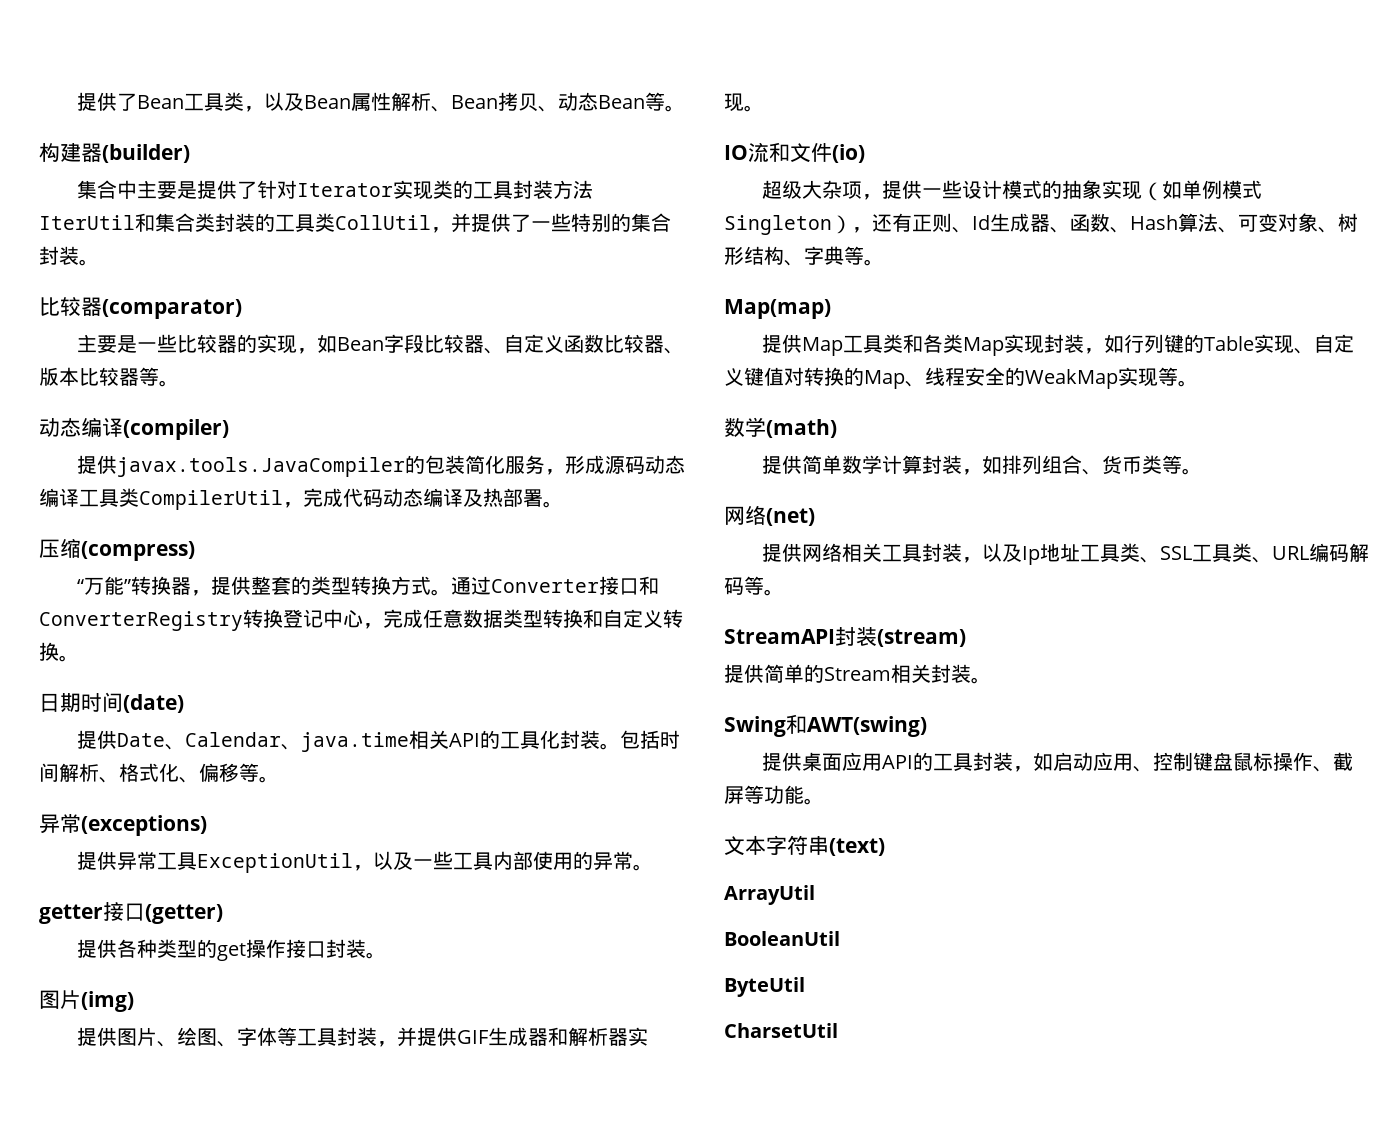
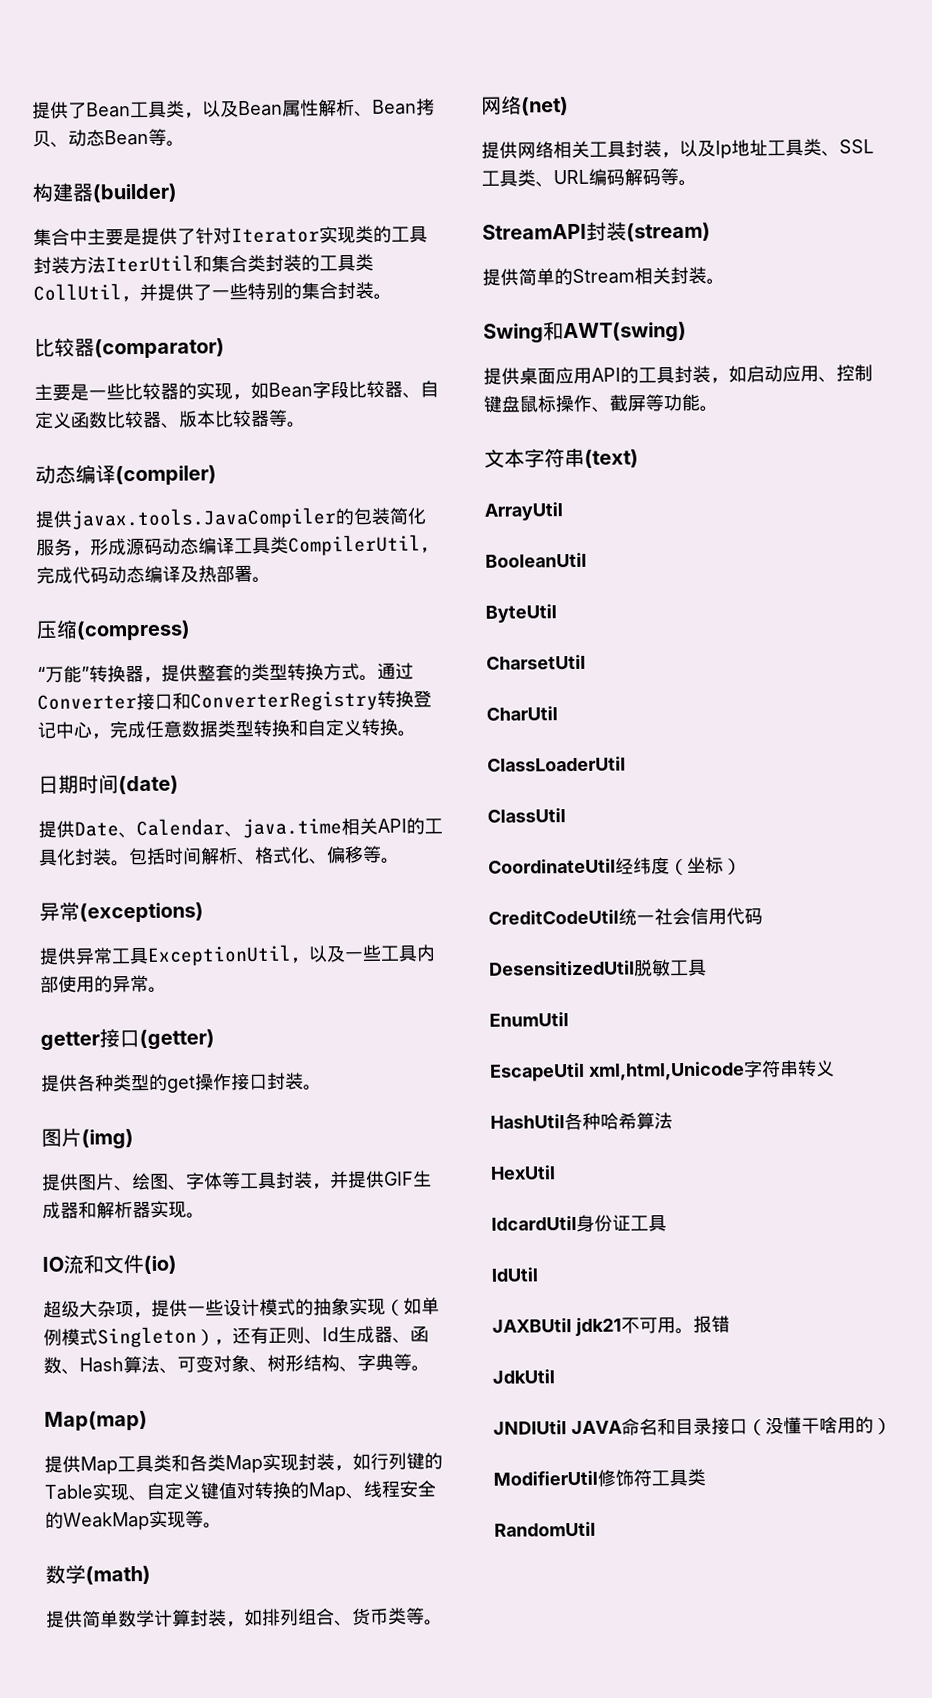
(838, 1030) none -> [486,706,558,721] [487,756,626,772] [487,808,566,823] [488,856,742,876] [488,907,763,926] [489,958,707,977] [489,1012,569,1027] [489,1059,835,1082] [490,1112,673,1131] [490,1165,556,1180] [491,1214,667,1232] [491,1267,539,1282] [492,1315,730,1337] [492,1369,555,1384] [493,1416,892,1436] [493,1468,706,1487] [494,1521,596,1537] // CharUtil // ClassLoaderUtil // ClassUtil // CoordinateUtil经纬度（坐标） // CreditCodeUtil统一社会信用代码 // DesensitizedUtil脱敏工具 // EnumUtil // EscapeUtil xml,html,Unicode字符串转义 // HashUtil各种哈希算法 // HexUtil // IdcardUtil身份证工具 // IdUtil // JAXBUtil jdk21不可用。报错 // JdkUtil // JNDIUtil JAVA命名和目录接口（没懂干啥用的） // ModifierUtil修饰符工具类 // RandomUtil

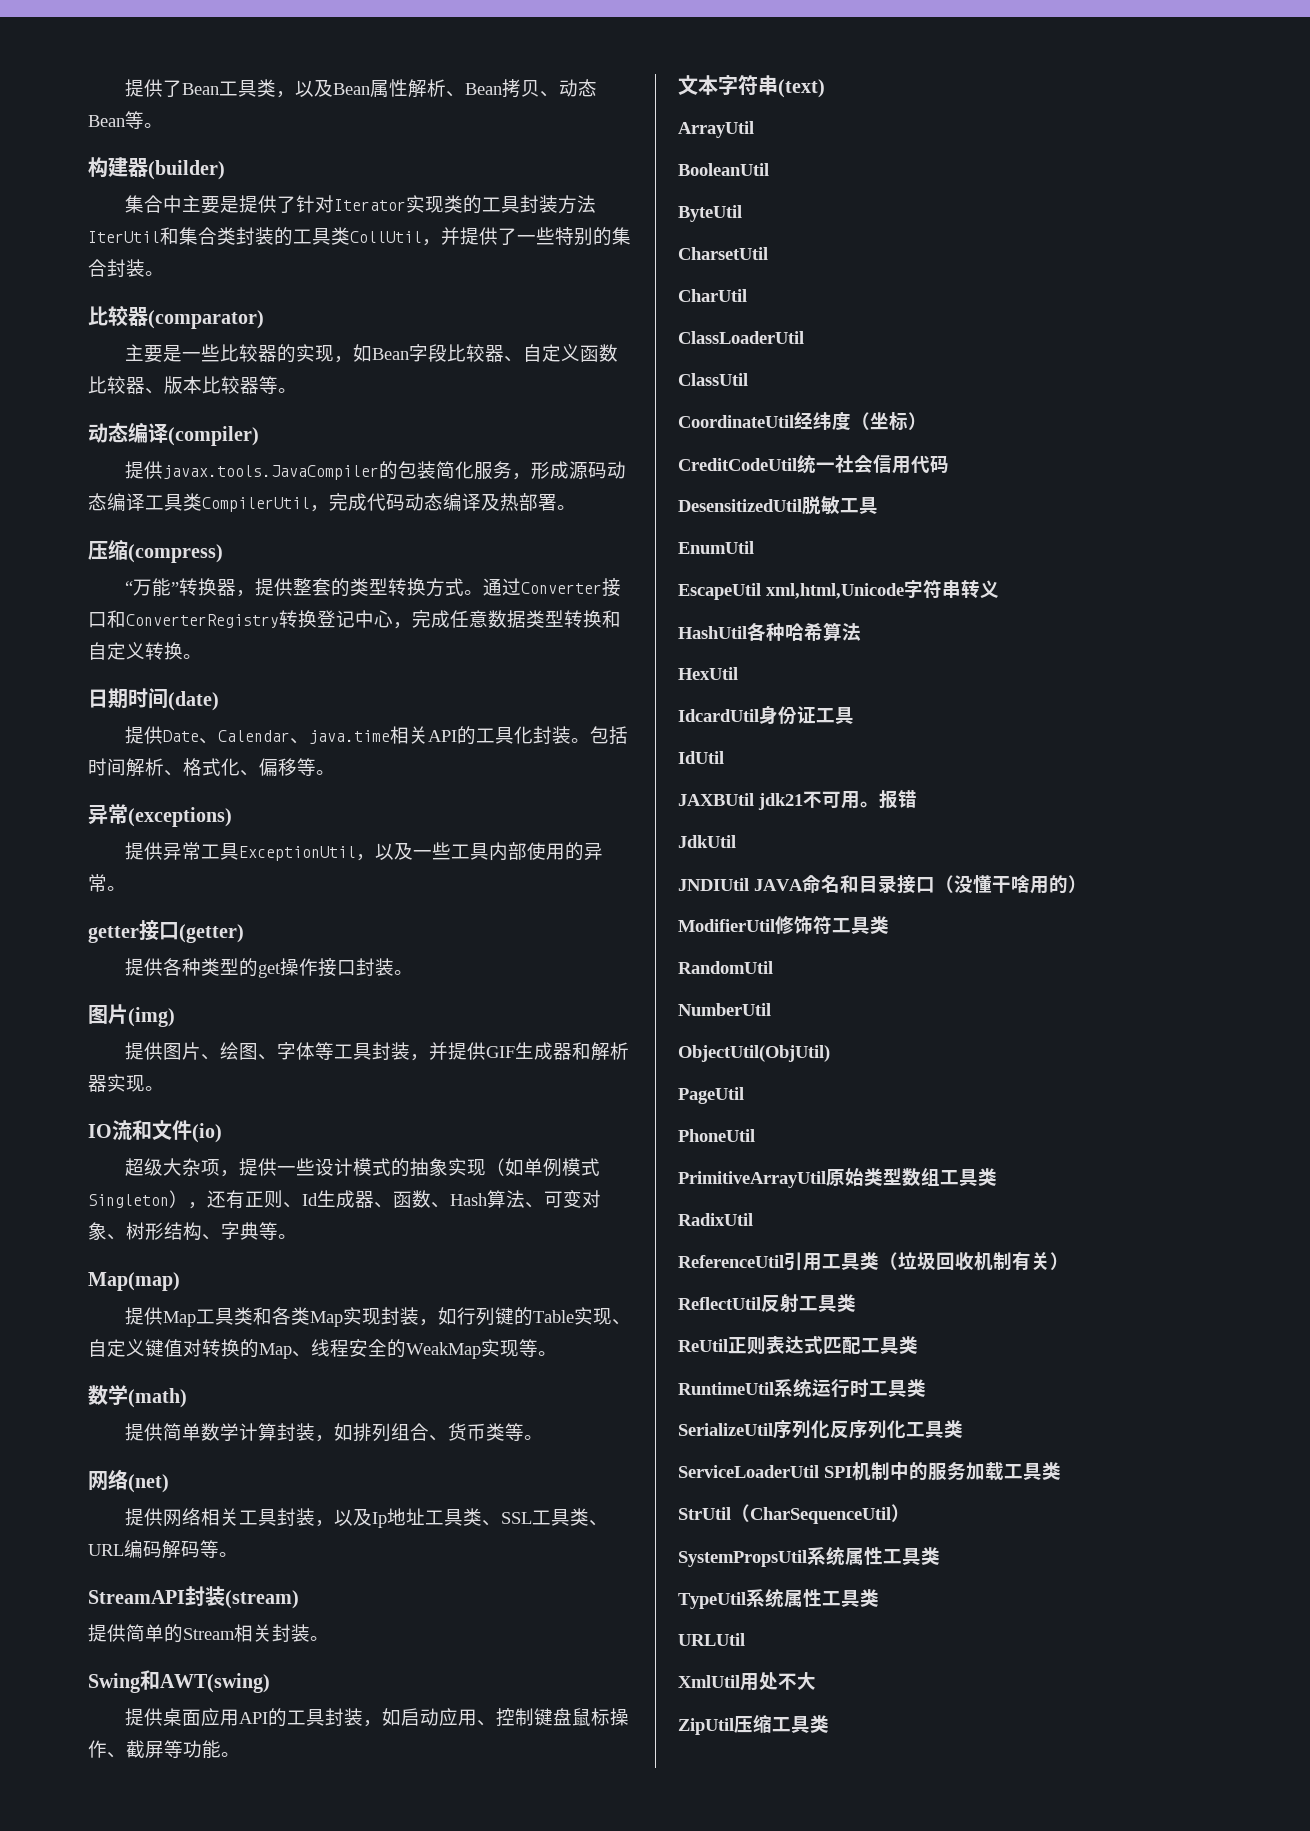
(596, 1529) none -> [678,1003,771,1016] [678,1045,830,1062] [678,1087,744,1104] [678,1129,755,1142] [678,1168,997,1188] [678,1213,753,1226] [678,1252,1069,1271] [678,1294,856,1313] [678,1336,918,1355] [678,1378,926,1398] [678,1420,963,1439] [678,1462,1061,1481] [678,1504,910,1524] [678,1546,940,1567] [678,1588,879,1609] [678,1633,745,1646] [678,1672,816,1691] [678,1714,829,1735] // NumberUtil // ObjectUtil(ObjUtil) // PageUtil // PhoneUtil // PrimitiveArrayUtil原始类型数组工具类 // RadixUtil // ReferenceUtil引用工具类（垃圾回收机制有关） // ReflectUtil反射工具类 // ReUtil正则表达式匹配工具类 // RuntimeUtil系统运行时工具类 // SerializeUtil序列化反序列化工具类 // ServiceLoaderUtil SPI机制中的服务加载工具类 // StrUtil（CharSequenceUtil） // SystemPropsUtil系统属性工具类 // TypeUtil系统属性工具类 // URLUtil // XmlUtil用处不大 // ZipUtil压缩工具类

